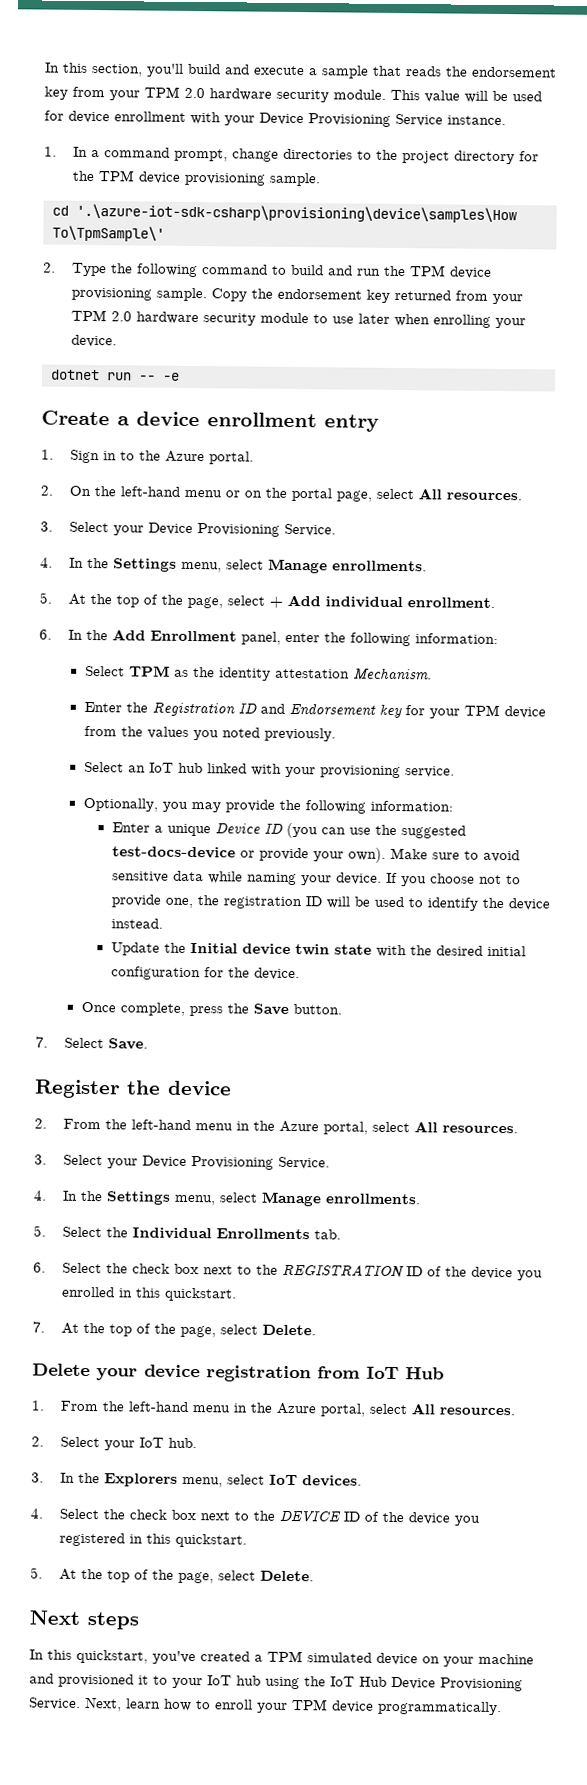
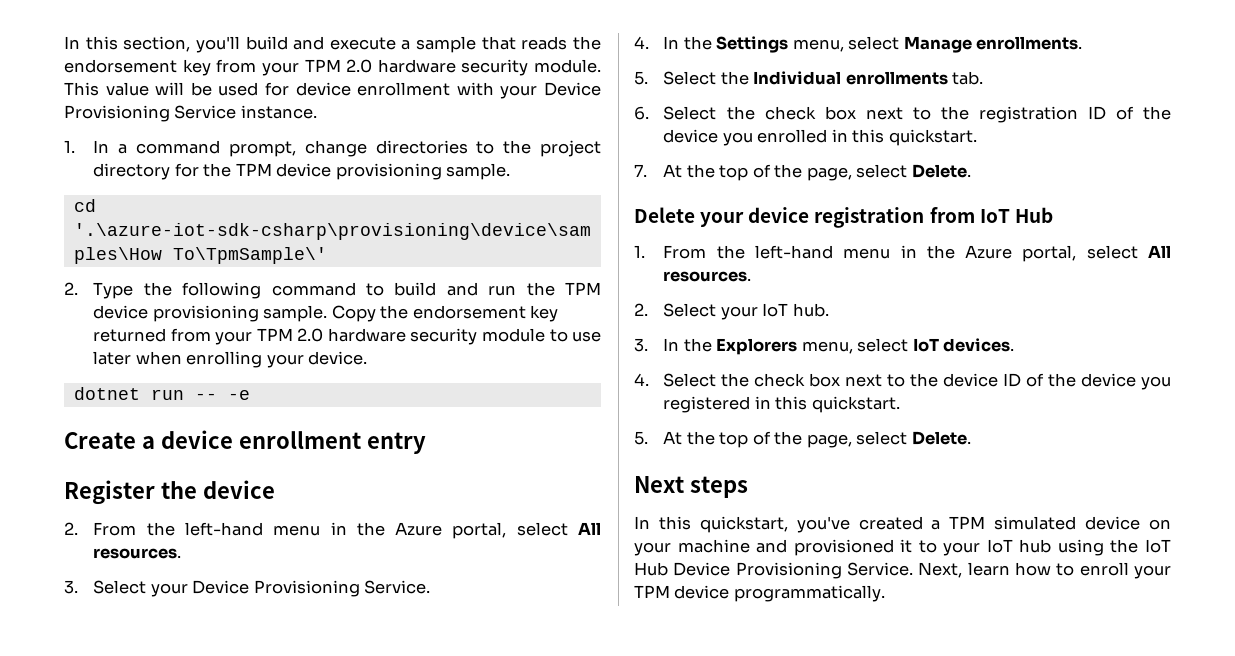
[41,449,255,465] [40,485,523,502] [40,521,337,537] [40,557,428,574] [39,592,496,609] [39,629,499,647] [84,665,432,681] [83,701,546,719] [83,725,336,742] [83,761,455,779] [82,797,453,814] [111,822,466,839] [111,846,520,863] [111,870,521,887] [110,894,550,911] [110,918,163,929] [110,942,526,958] [110,966,300,981] [80,1001,342,1017] [35,1036,149,1050] // 1. Sign in to the Azure portal. // 2. On the left-hand menu or on the portal page, select All resources. // 3. Select your Device Provisioning Service. // 4. In the Settings menu, select Manage enrollments. // 5. At the top of the page, select + Add individual enrollment. // 6. In the Add Enrollment panel, enter the following information: // Select TPM as the identity attestation Mechanism. // Enter the Registration ID and Endorsement key for your TPM device from the values you noted previously. // Select an IoT hub linked with your provisioning service. // Optionally, you may provide the following information: // Enter a unique Device ID (you can use the suggested test-docs-device or provide your own). Make sure to avoid sensitive data while naming your device. If you choose not to provide one, the registration ID will be used to identify the device instead. // Update the Initial device twin state with the desired initial configuration for the device. // Once complete, press the Save button. // 7. Select Save. -> (426, 443) none
[216,1228,311,1240] Enrollments -> [845,71,948,85] enrollments
[282,1263,405,1279] REGISTRATION -> [978,106,1078,123] registration
[279,1510,342,1522] DEVICE -> [943,373,999,387] device

